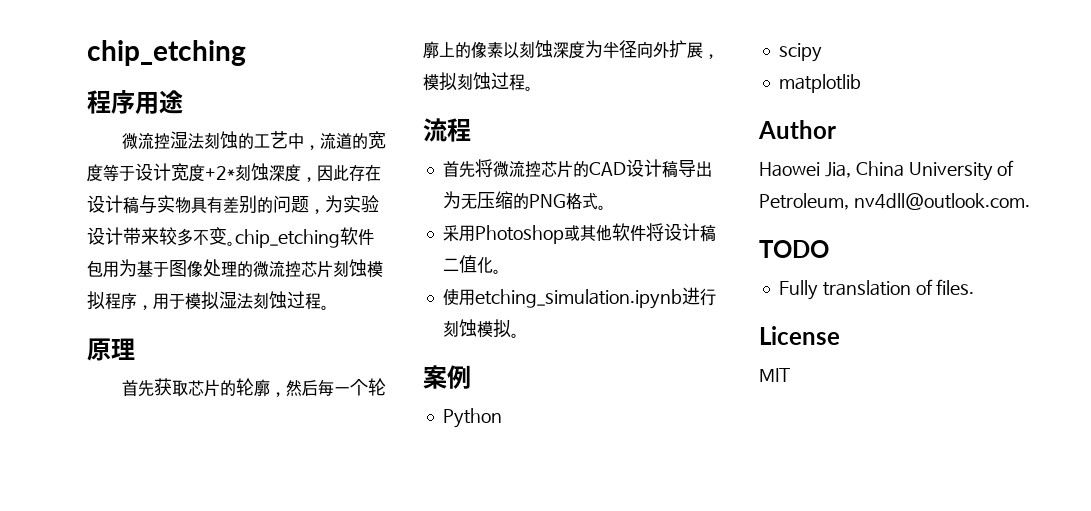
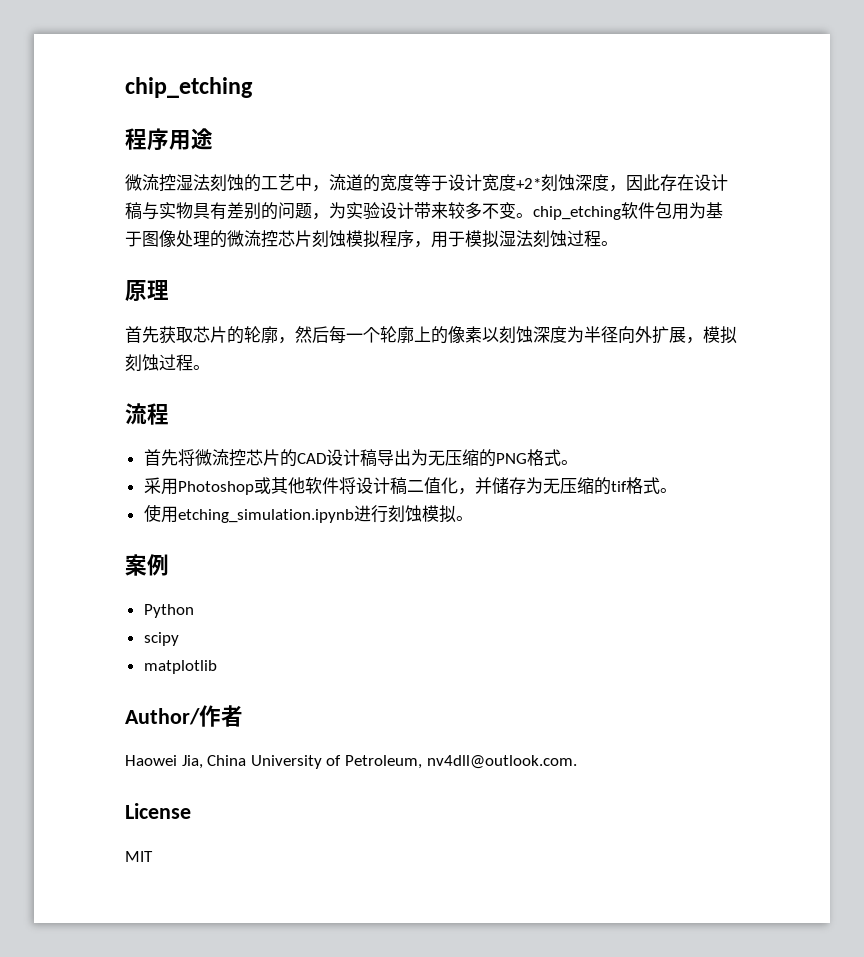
(493, 265) none -> [457,477,660,495] ，并储存为无压缩的tif格式
[758,120,836,139] Author -> [125,705,243,727] Author/作者
[759,240,829,258] [778,279,975,300] // TODO // Fully translation of files. -> (577, 762) none

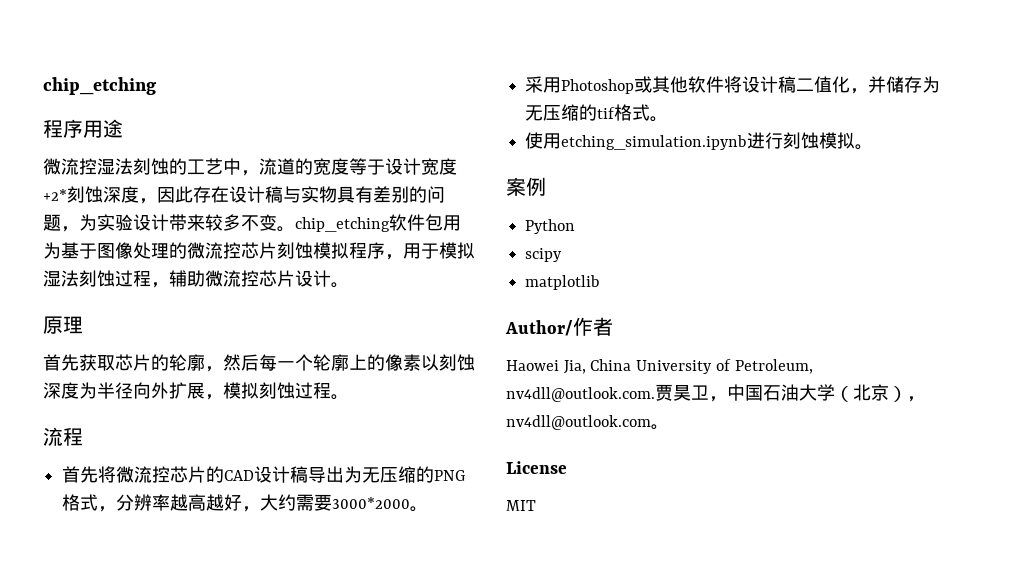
(601, 238) none -> [151,270,331,288] ，辅助微流控芯片设计
(561, 457) none -> [98,494,411,512] ，分辨率越高越好，大约需要3000*2000
(577, 762) none -> [655,384,925,402] [506,415,669,430] 贾昊卫，中国石油大学（北京），nv4dll@outlook.com。

